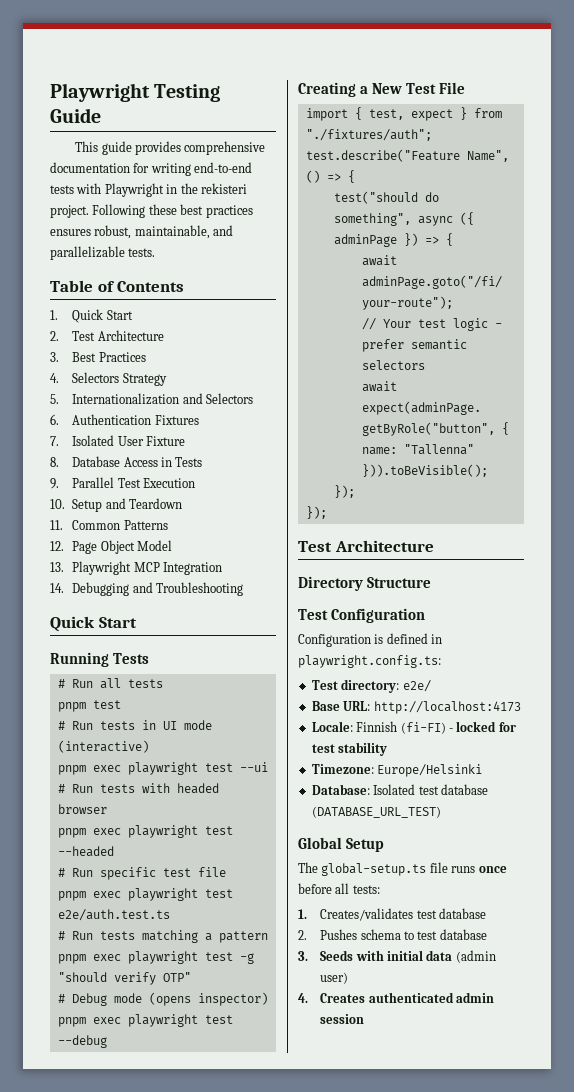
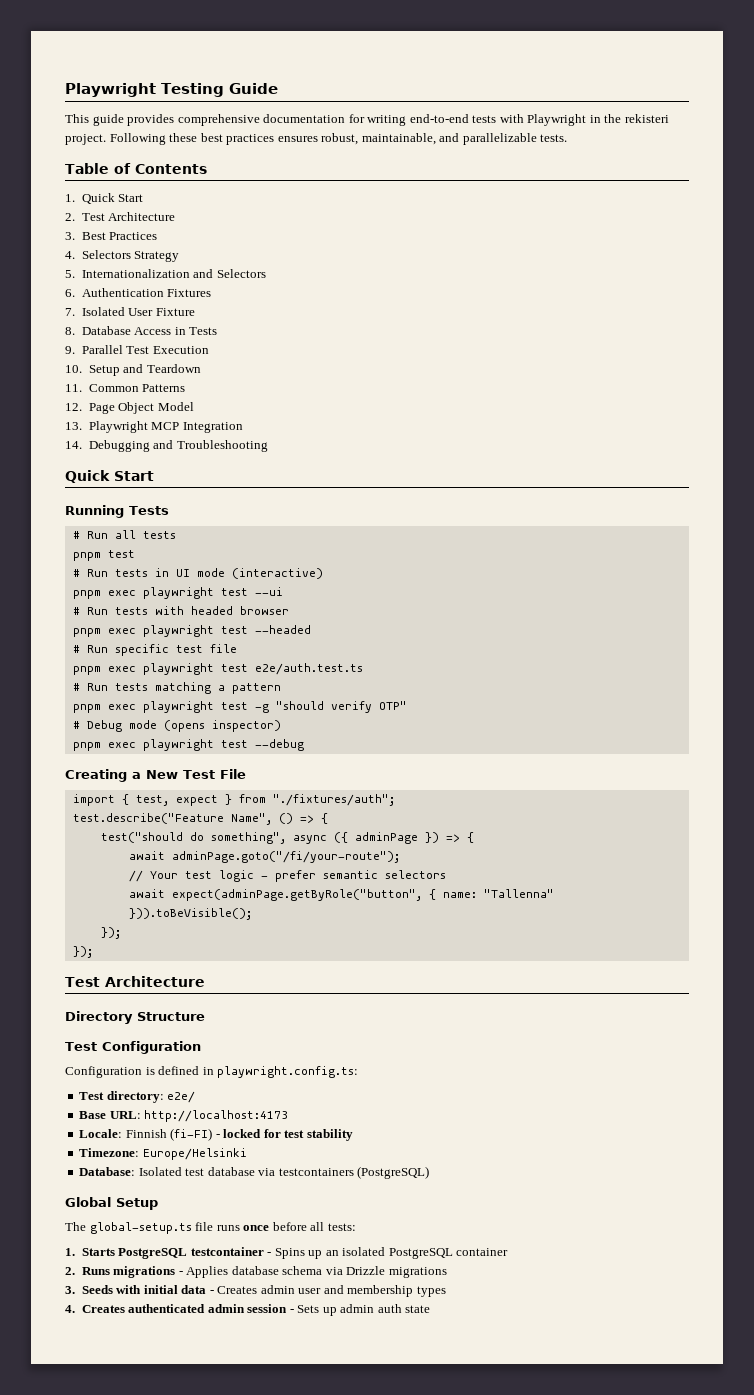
[311,806,441,818] (DATABASE_URL_TEST) -> [258,1166,430,1179] via testcontainers (PostgreSQL)
[320,908,486,921] [298,929,487,940] Creates/validates test database // 2. Pushes schema to test database -> [81,1247,509,1259] [65,1266,447,1278] Starts PostgreSQL testcontainer - Spins up an isolated PostgreSQL container // 2. Runs migrations - Applies database schema via Drizzle migrations
[455,950,496,963] [320,972,349,984] (admin user) -> [209,1285,446,1297] - Creates admin user and membership types
(365, 1019) none -> [289,1304,431,1316] - Sets up admin auth state

